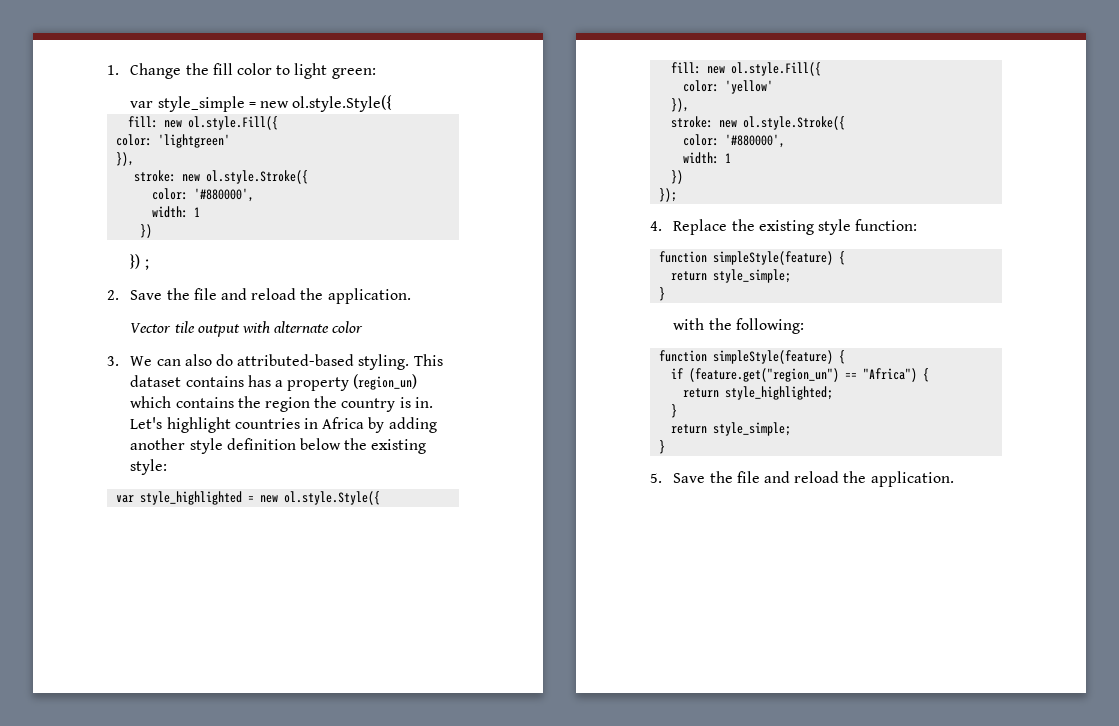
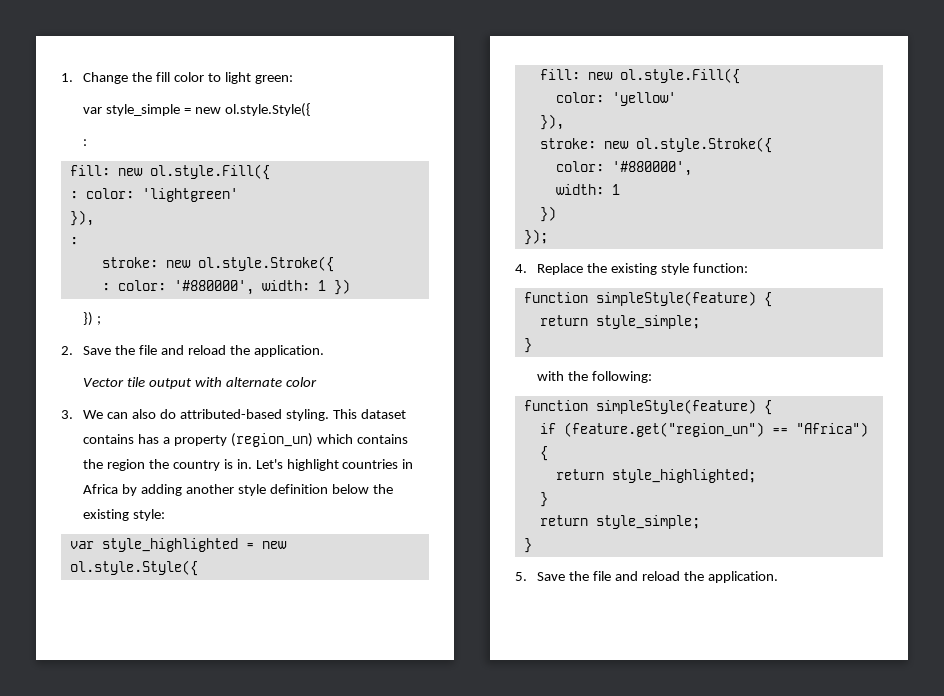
[128,116,279,130] // fill: new ol.style.Fill({ // -> [83,139,88,146] [69,164,270,180] [69,191,78,199] // : // fill: new ol.style.Fill({ // :
[134,170,309,184] [152,188,255,202] [152,206,201,218] // stroke: new ol.style.Stroke({ // color: '#880000', // width: 1 // -> [69,237,78,245] [101,256,334,272] [101,280,326,295] // : // stroke: new ol.style.Stroke({ // : color: '#880000', width: 1

